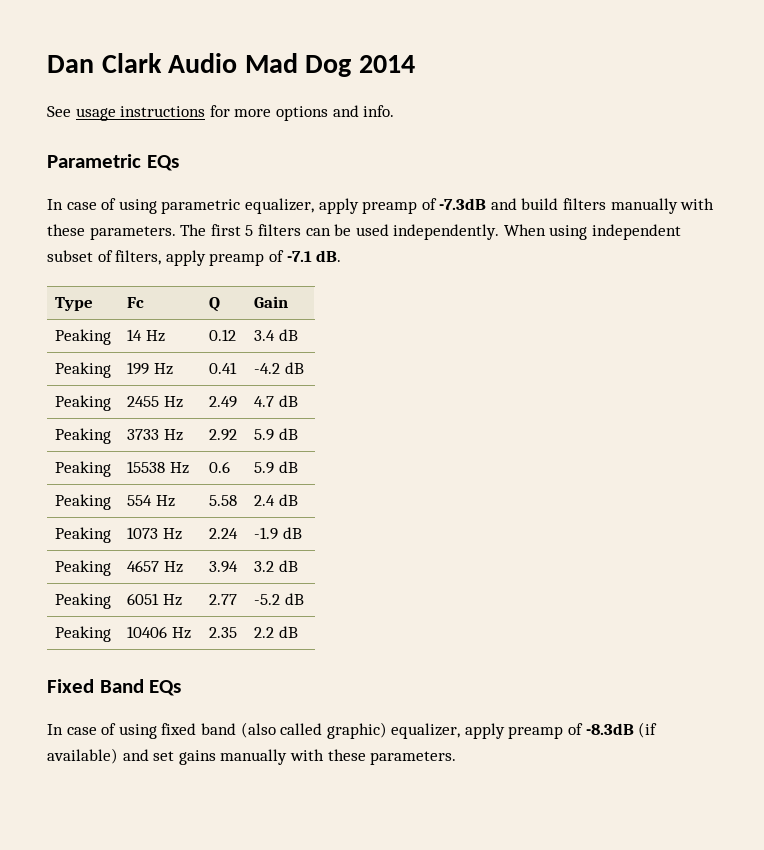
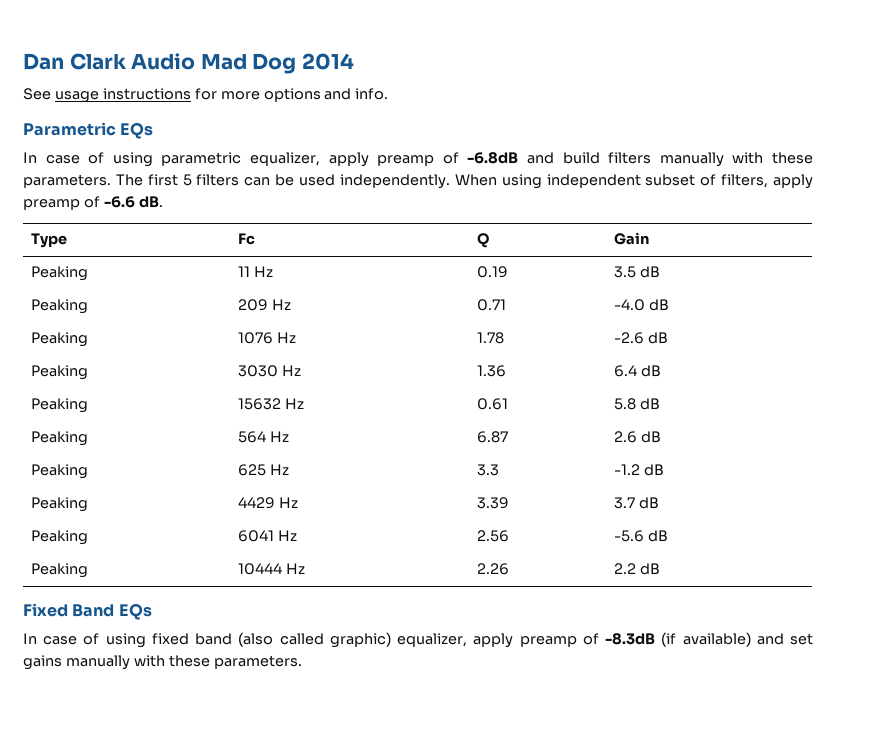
[439,198,487,210] -7.3dB -> [467,152,519,164] -6.8dB
[286,251,312,262] -7.1 -> [103,196,135,208] -6.6
[126,329,165,342] [208,329,236,341] [253,329,298,341] [54,362,111,378] [126,362,173,375] [208,362,237,374] [253,362,304,374] [54,395,111,411] [126,396,183,408] [208,396,237,408] [253,395,298,407] [54,428,111,444] [126,429,183,441] [208,429,237,441] [253,428,298,441] [54,461,111,477] [126,461,189,474] [208,461,230,473] [253,461,298,474] [54,494,111,510] [126,495,175,507] [208,495,237,506] [253,494,298,506] [54,527,111,543] [126,527,182,540] [208,528,238,539] [253,527,302,540] [54,560,111,576] [126,560,183,573] [208,561,238,573] [253,560,298,572] [54,593,111,609] [126,593,182,606] [208,594,237,605] [253,593,304,605] [54,626,111,642] [126,626,191,639] [208,627,237,638] 14 Hz | 0.12 | 3.4 dB // Peaking | 199 Hz | 0.41 | -4.2 dB // Peaking | 2455 Hz | 2.49 | 4.7 dB // Peaking | 3733 Hz | 2.92 | 5.9 dB // Peaking | 15538 Hz | 0.6 | 5.9 dB // Peaking | 554 Hz | 5.58 | 2.4 dB // Peaking | 1073 Hz | 2.24 | -1.9 dB // Peaking | 4657 Hz | 3.94 | 3.2 dB // Peaking | 6051 Hz | 2.77 | -5.2 dB // Peaking | 10406 Hz | 2.35 -> [237,266,273,277] [476,266,508,278] [613,266,660,278] [30,299,88,314] [237,299,291,311] [476,299,506,311] [613,299,669,311] [30,332,88,347] [237,332,296,344] [476,332,504,344] [613,332,668,344] [30,365,88,380] [237,365,301,377] [476,365,506,377] [613,365,661,377] [30,398,88,413] [237,398,304,410] [476,398,508,410] [613,398,660,410] [30,431,88,446] [237,431,289,443] [476,431,508,443] [613,431,661,443] [30,464,88,479] [237,464,289,476] [476,464,499,476] [613,464,664,476] [30,497,88,512] [237,497,298,509] [476,497,509,509] [613,497,659,509] [30,530,88,545] [237,530,297,542] [476,530,509,542] [613,530,668,542] [30,563,88,578] [237,563,305,575] [476,563,509,575] 11 Hz | 0.19 | 3.5 dB // Peaking | 209 Hz | 0.71 | -4.0 dB // Peaking | 1076 Hz | 1.78 | -2.6 dB // Peaking | 3030 Hz | 1.36 | 6.4 dB // Peaking | 15632 Hz | 0.61 | 5.8 dB // Peaking | 564 Hz | 6.87 | 2.6 dB // Peaking | 625 Hz | 3.3 | -1.2 dB // Peaking | 4429 Hz | 3.39 | 3.7 dB // Peaking | 6041 Hz | 2.56 | -5.6 dB // Peaking | 10444 Hz | 2.26

